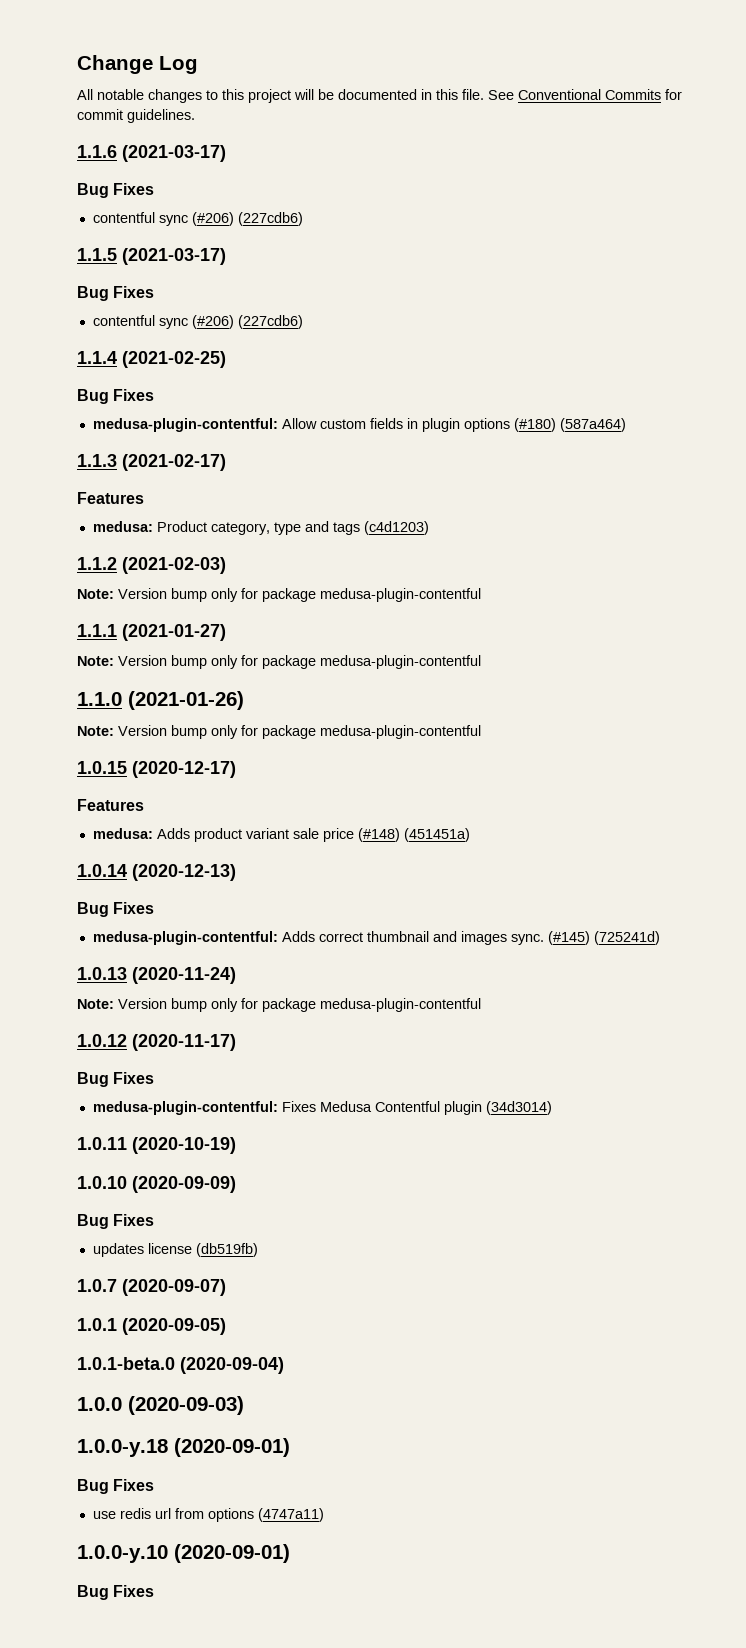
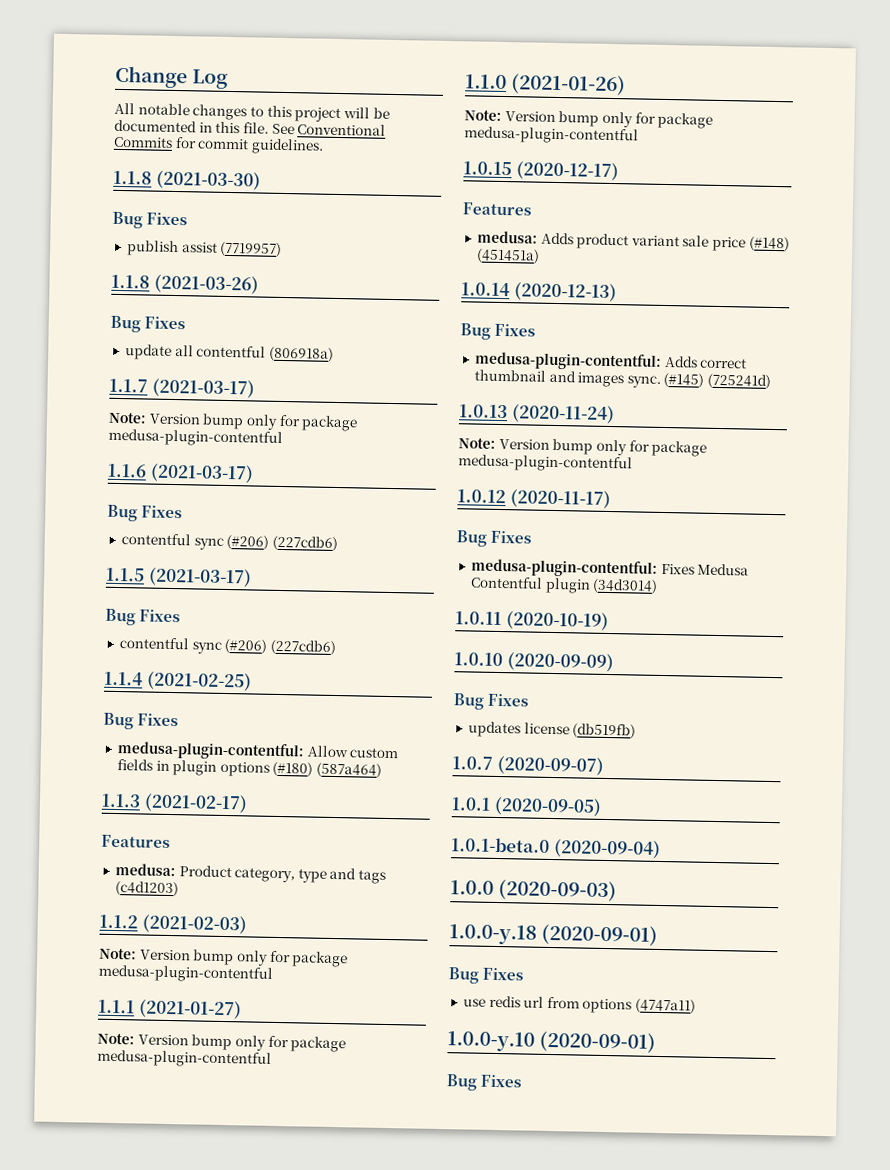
(195, 116) none -> [113,170,261,191] [112,211,188,229] [125,240,283,257] [111,274,259,295] [110,315,186,333] [124,344,334,362] [109,378,255,399] [108,411,359,432] [108,428,283,447] // 1.1.8 (2021-03-30) // Bug Fixes // publish assist (7719957) // 1.1.8 (2021-03-26) // Bug Fixes // update all contentful (806918a) // 1.1.7 (2021-03-17) // Note: Version bump only for package medusa-plugin-contentful

